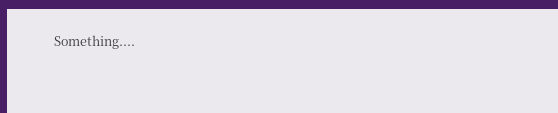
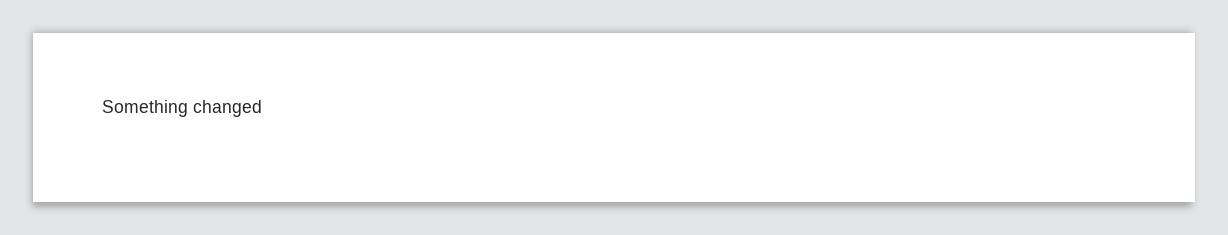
[54,35,135,49] Something.... -> [102,100,262,117] Something changed

